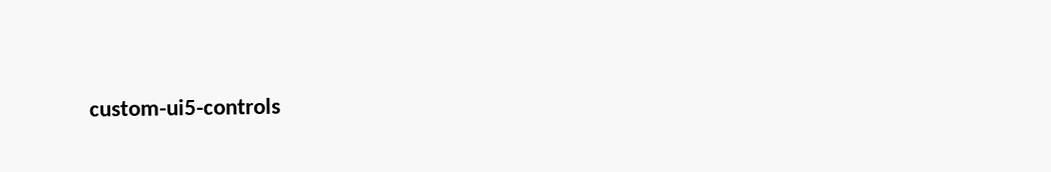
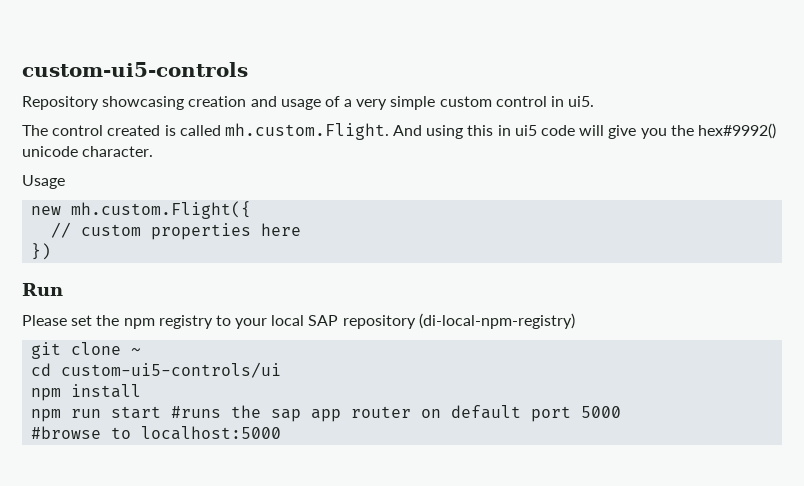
(281, 107) none -> [22,96,595,110] [22,123,776,140] [22,146,154,157] [22,175,65,189] [31,201,252,219] [51,222,302,240] [31,243,52,260] [22,283,63,296] [22,313,575,329] [31,342,142,359] [31,362,282,378] [31,384,142,401] [31,405,622,422] [31,426,282,440] // Repository showcasing creation and usage of a very simple custom control in ui5. // The control created is called mh.custom.Flight. And using this in ui5 code will give you the hex#9992() unicode character. // Usage // new mh.custom.Flight({ // // custom properties here // }) // Run // Please set the npm registry to your local SAP repository (di-local-npm-registry) // git clone ~ // cd custom-ui5-controls/ui // npm install // npm run start #runs the sap app router on default port 5000 // #browse to localhost:5000

